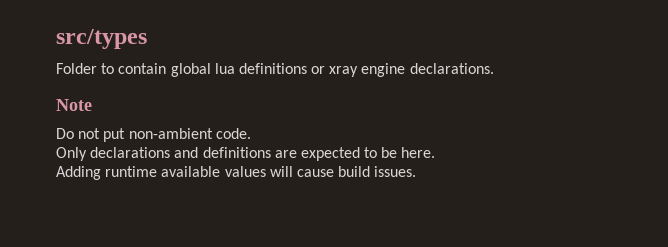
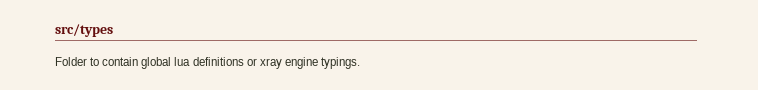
[409,63,494,74] [56,99,92,111] [56,128,251,142] [56,147,436,161] [56,166,417,180] declarations. // Note // Do not put non-ambient code. // Only declarations and definitions are expected to be here. // Adding runtime available values will cause build issues. -> [320,57,360,69] typings.

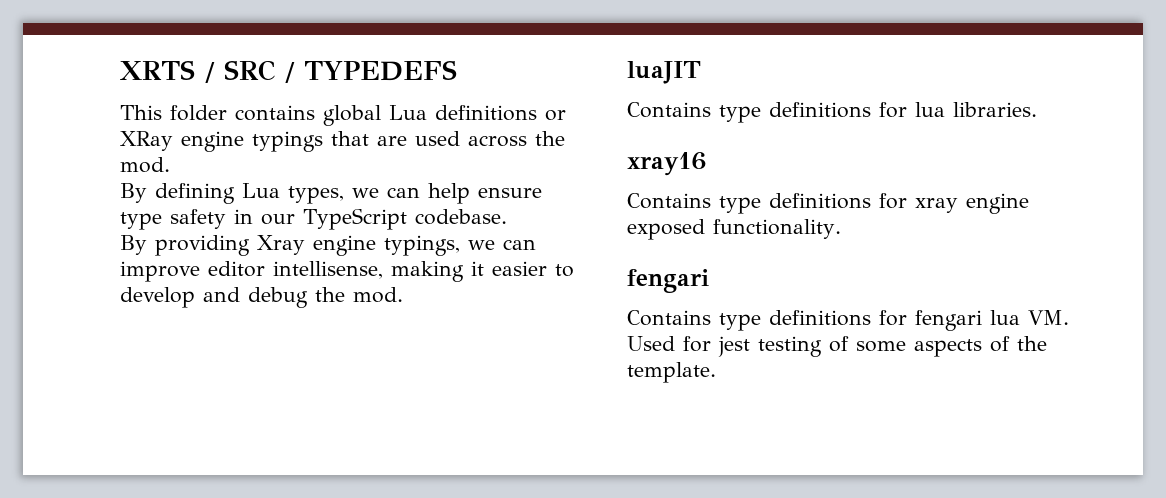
[55,24,113,37] [55,57,360,69] src/types // Folder to contain global lua definitions or xray engine typings. -> [120,60,457,83] [120,105,566,126] [120,131,565,152] [120,157,170,173] [120,183,542,204] [120,208,507,230] [120,235,536,256] [120,261,574,282] [120,287,403,308] [627,61,701,84] [627,102,1037,123] [627,152,707,176] [627,193,1029,214] [627,219,841,240] [627,269,709,293] [627,310,1069,331] [627,336,1047,357] [627,362,716,383] XRTS / SRC / TYPEDEFS // This folder contains global Lua definitions or XRay engine typings that are used across the mod. // By defining Lua types, we can help ensure type safety in our TypeScript codebase. // By providing Xray engine typings, we can improve editor intellisense, making it easier to develop and debug the mod. // luaJIT // Contains type definitions for lua libraries. // xray16 // Contains type definitions for xray engine exposed functionality. // fengari // Contains type definitions for fengari lua VM. Used for jest testing of some aspects of the template.

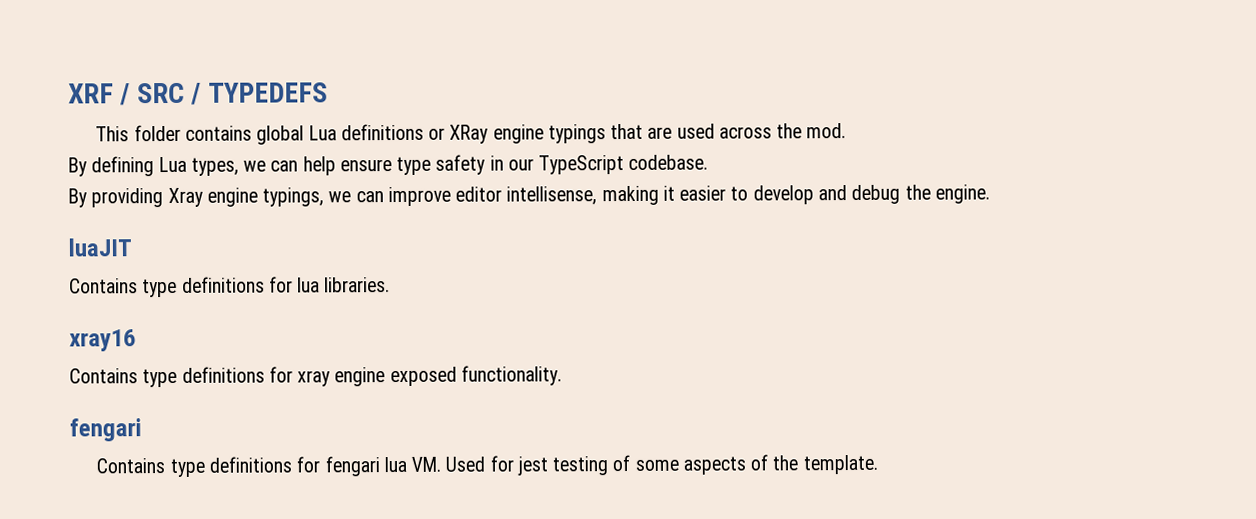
[120,60,195,80] XRTS -> [68,83,114,104] XRF
[353,287,403,303] mod. -> [934,184,990,204] engine.

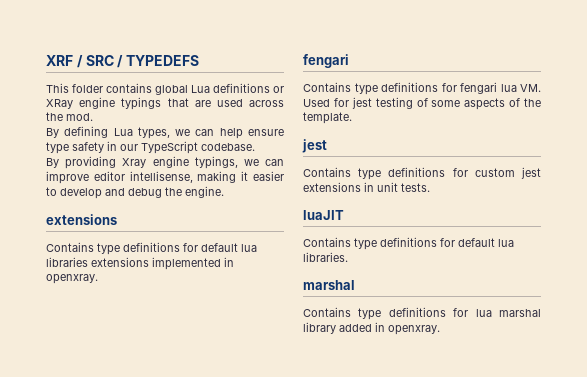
[68,238,132,257] [69,276,391,298] [69,329,136,352] [69,365,562,388] luaJIT // Contains type definitions for lua libraries. // xray16 // Contains type definitions for xray engine exposed functionality. -> [46,214,117,225] [46,242,257,255] [46,257,234,270] [46,274,98,284] extensions // Contains type definitions for default lua libraries extensions implemented in openxray.
(878, 464) none -> [302,139,327,153] [303,167,541,180] [303,182,430,192] [303,210,344,220] [303,237,514,250] [303,252,348,262] [303,280,355,290] [303,307,541,320] [303,322,440,335] // jest // Contains type definitions for custom jest extensions in unit tests. // luaJIT // Contains type definitions for default lua libraries. // marshal // Contains type definitions for lua marshal library added in openxray.

